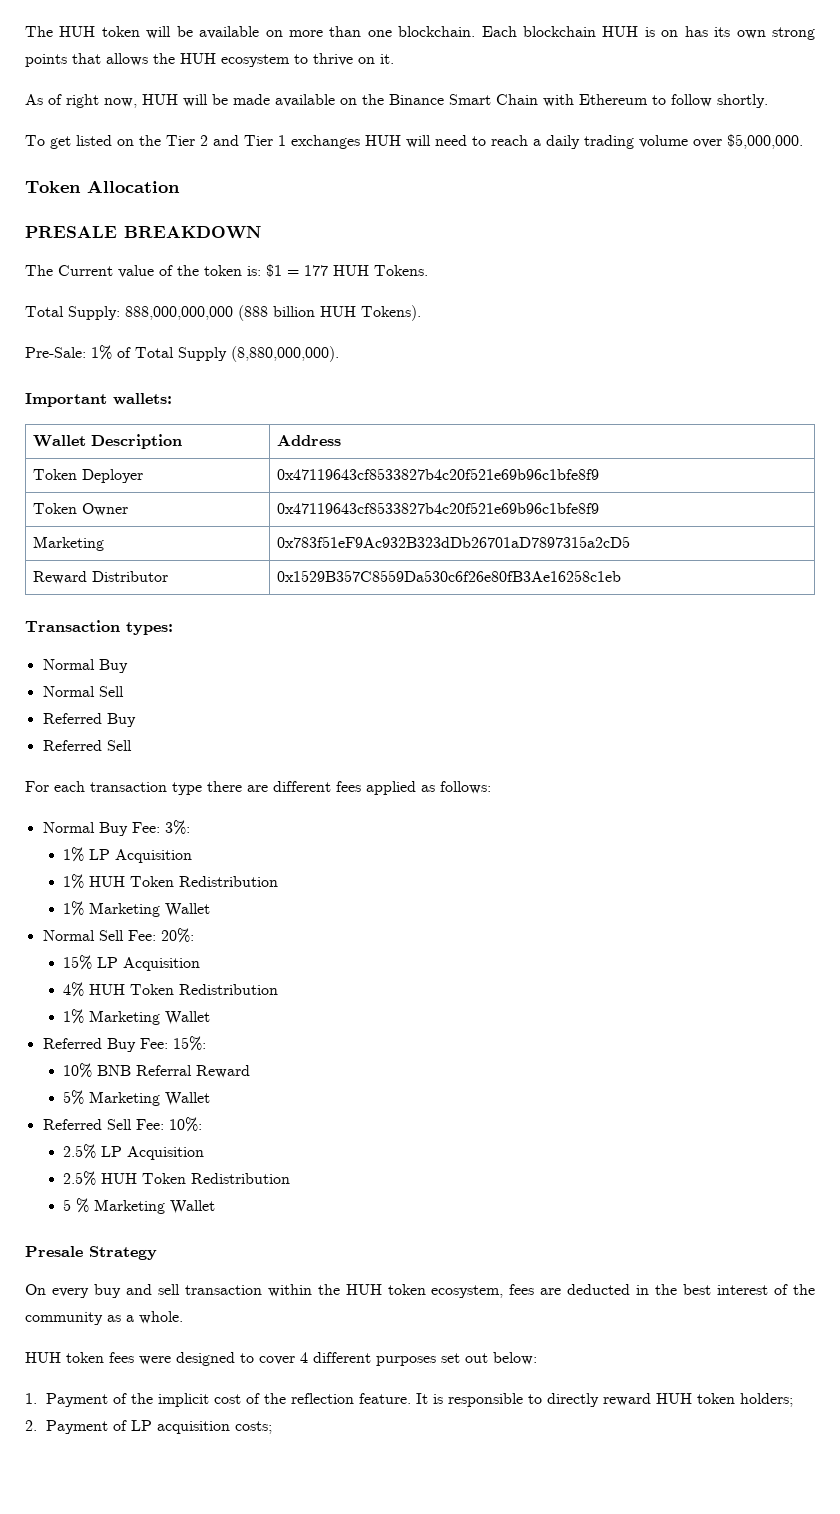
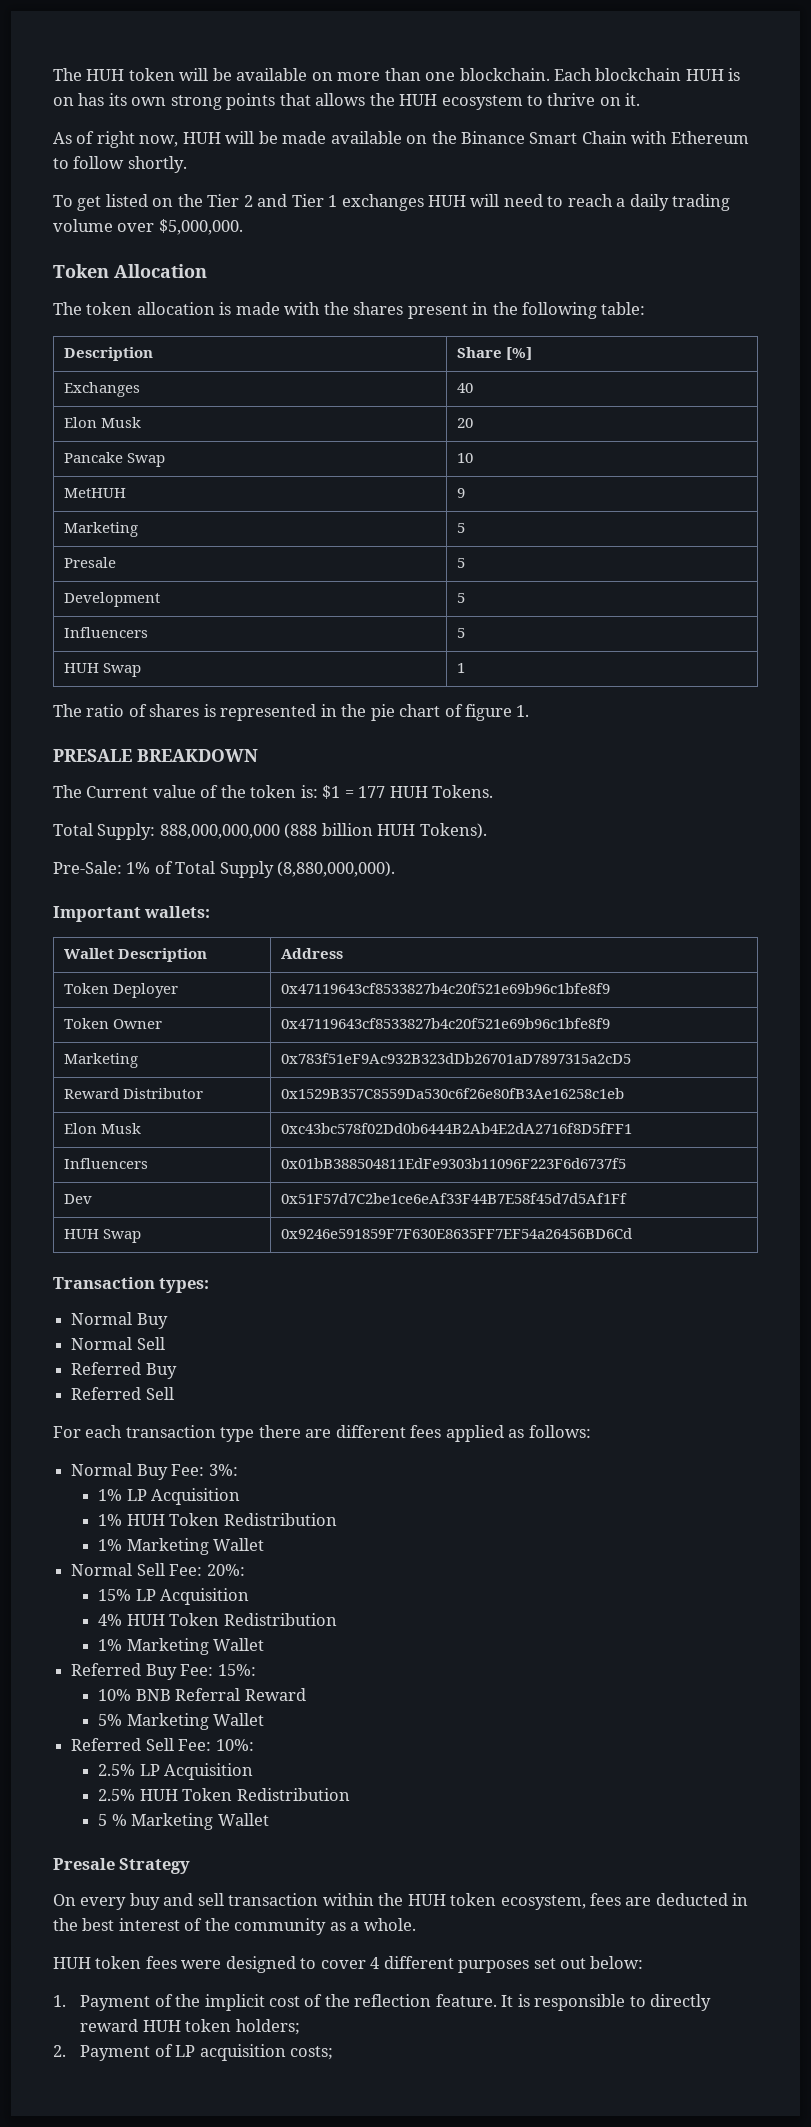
(180, 186) none -> [53,302,646,319] [63,347,153,361] [456,347,532,360] [63,382,140,397] [456,383,473,393] [63,417,141,428] [456,418,473,428] [63,452,165,467] [456,453,473,463] [63,488,126,498] [456,488,465,498] [63,522,138,537] [456,523,465,533] [63,557,116,568] [456,558,465,568] [63,592,160,607] [456,593,465,603] [63,627,148,638] [456,628,465,638] [63,663,141,677] [456,663,465,673] [53,704,530,721] // The token allocation is made with the shares present in the following table: // Description | Share [%] // Exchanges | 40 // Elon Musk | 20 // Pancake Swap | 10 // MetHUH | 9 // Marketing | 5 // Presale | 5 // Development | 5 // Influencers | 5 // HUH Swap | 1 // The ratio of shares is represented in the pie chart of figure 1.
(621, 576) none -> [63,1123,141,1134] [280,1123,632,1134] [63,1158,148,1169] [280,1158,626,1169] [63,1194,92,1204] [280,1193,627,1204] [63,1229,141,1243] [280,1228,632,1239] // Elon Musk | 0xc43bc578f02Dd0b6444B2Ab4E2dA2716f8D5fFF1 // Influencers | 0x01bB388504811EdFe9303b11096F223F6d6737f5 // Dev | 0x51F57d7C2be1ce6eAf33F44B7E58f45d7d5Af1Ff // HUH Swap | 0x9246e591859F7F630E8635FF7EF54a26456BD6Cd

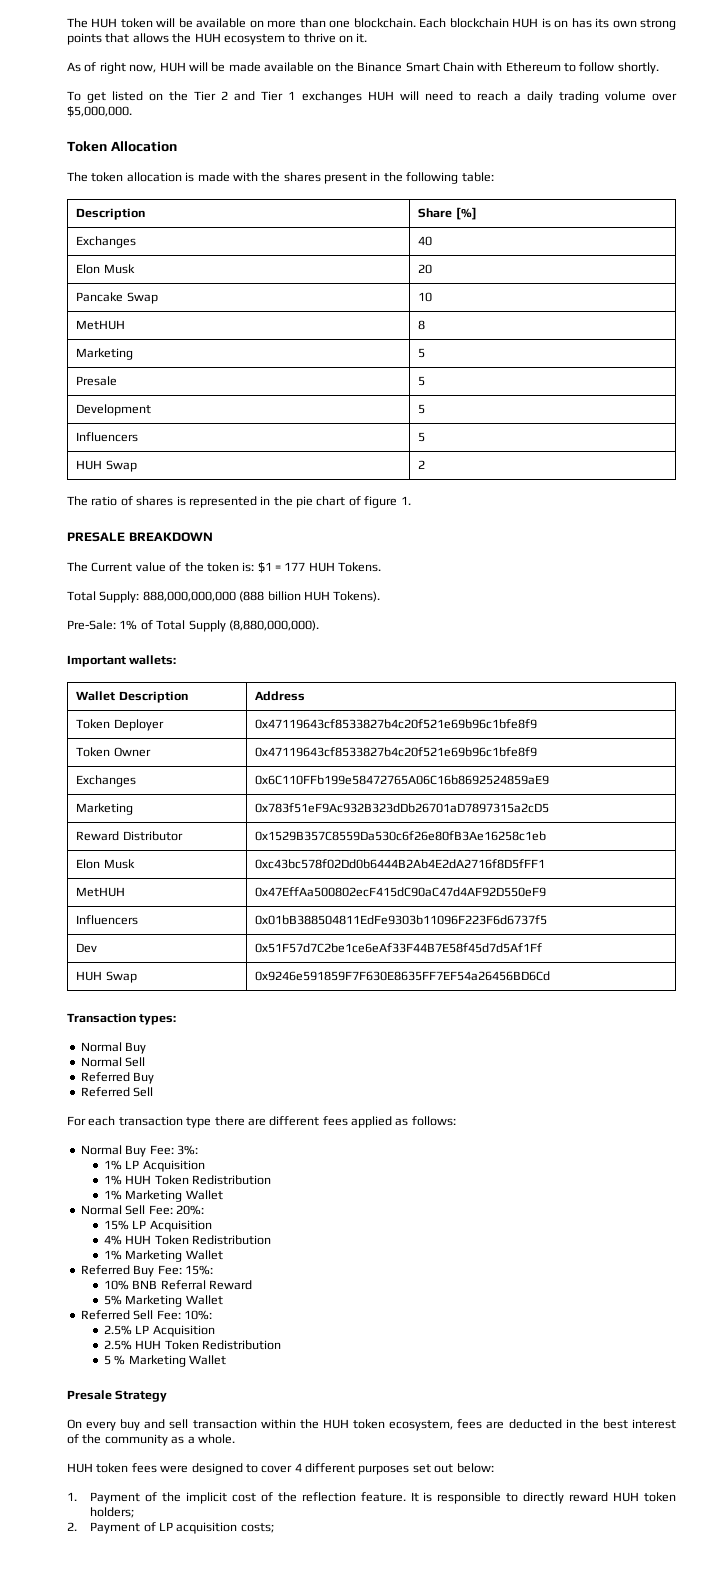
[456,488,465,498] 9 -> [418,320,426,330] 8
[456,663,465,673] 1 -> [418,460,426,469] 2
(610, 1023) none -> [76,775,137,787] [255,775,550,785] // Exchanges | 0x6C110FFb199e58472765A06C16b8692524859aE9
(632, 1128) none -> [76,887,126,897] [255,887,547,897] // MetHUH | 0x47EffAa500802ecF415dC90aC47d4AF92D550eF9

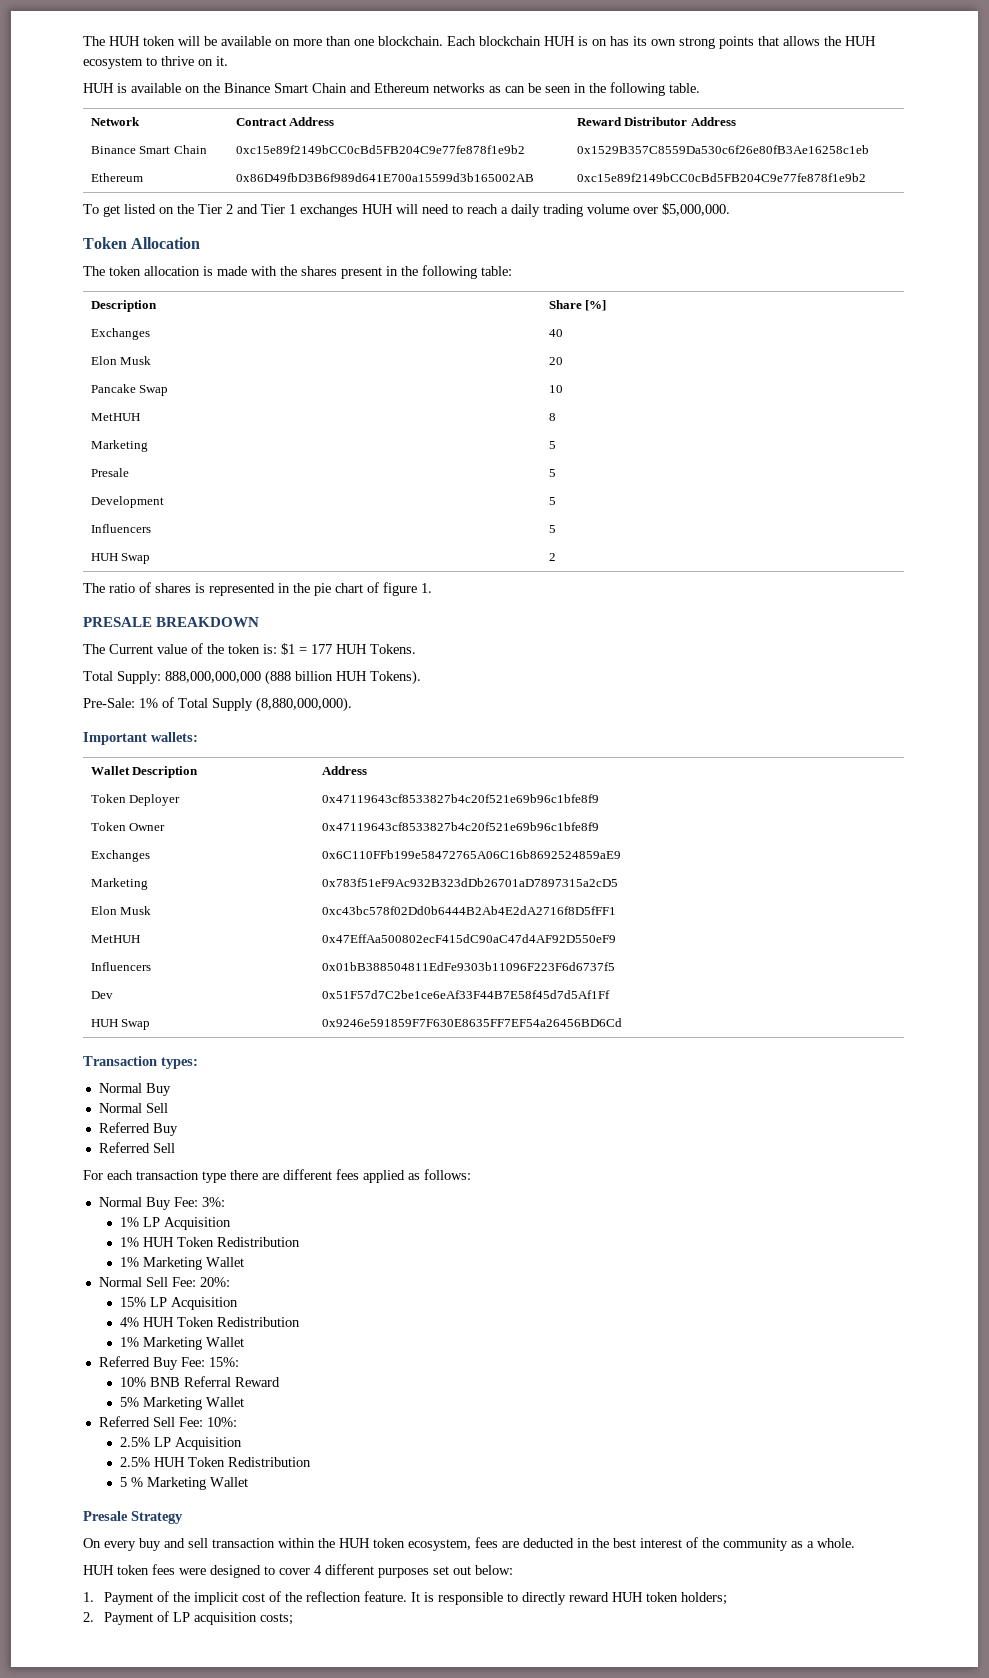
[67,62,261,74] As of right now, HUH will be made -> [83,83,127,93] HUH is
[477,62,659,74] with Ethereum to follow shortly. -> [350,82,700,96] [90,117,140,126] [235,117,335,126] [576,117,736,126] [90,145,207,154] [235,145,525,154] [576,145,869,154] [90,173,143,182] [235,173,534,182] [576,173,866,182] and Ethereum networks as can be seen in the following table. // Network | Contract Address | Reward Distributor Address // Binance Smart Chain | 0xc15e89f2149bCC0cBd5FB204C9e77fe878f1e9b2 | 0x1529B357C8559Da530c6f26e80fB3Ae16258c1eb // Ethereum | 0x86D49fbD3B6f989d641E700a15599d3b165002AB | 0xc15e89f2149bCC0cBd5FB204C9e77fe878f1e9b2
[76,831,183,841] [255,831,547,841] // Reward Distributor | 0x1529B357C8559Da530c6f26e80fB3Ae16258c1eb -> (618, 882) none

